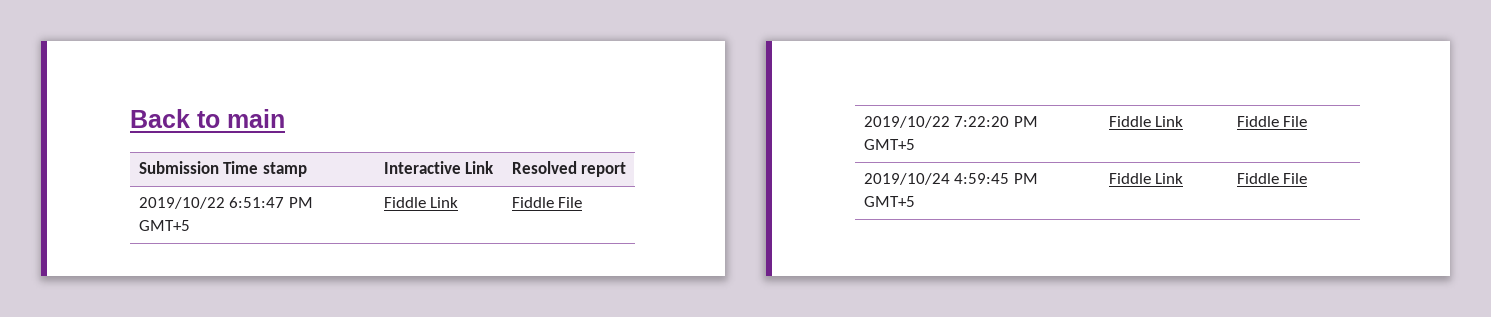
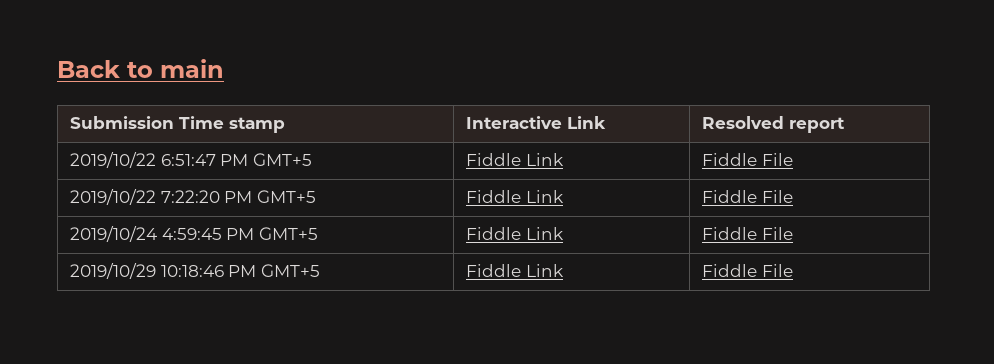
(1308, 178) none -> [70,263,320,279] [466,264,564,277] [702,264,793,277] // 2019/10/29 10:18:46 PM GMT+5 | Fiddle Link | Fiddle File

